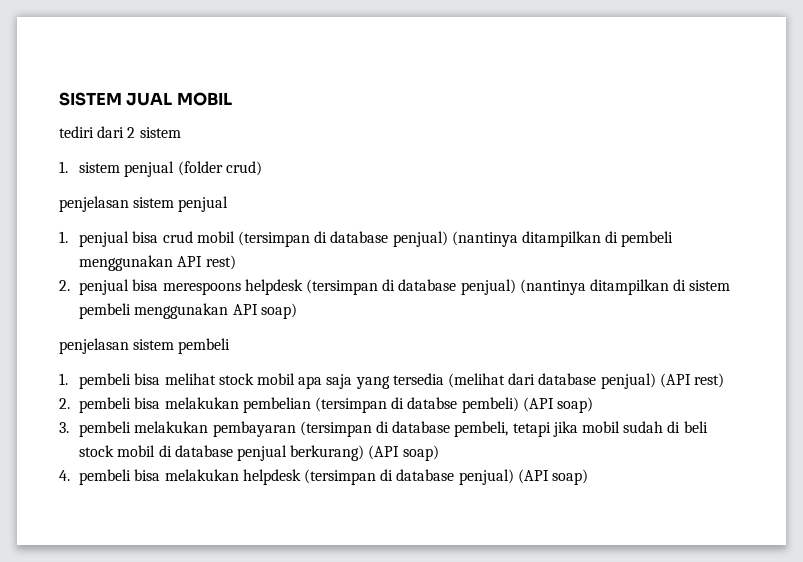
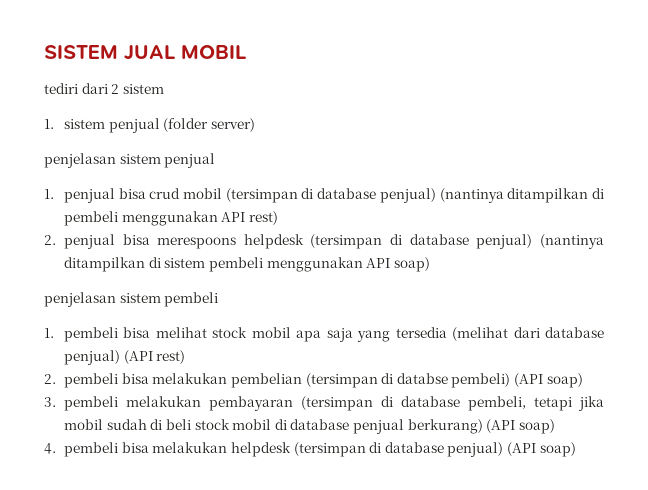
[225,161,262,176] crud) -> [210,118,255,132] server)

